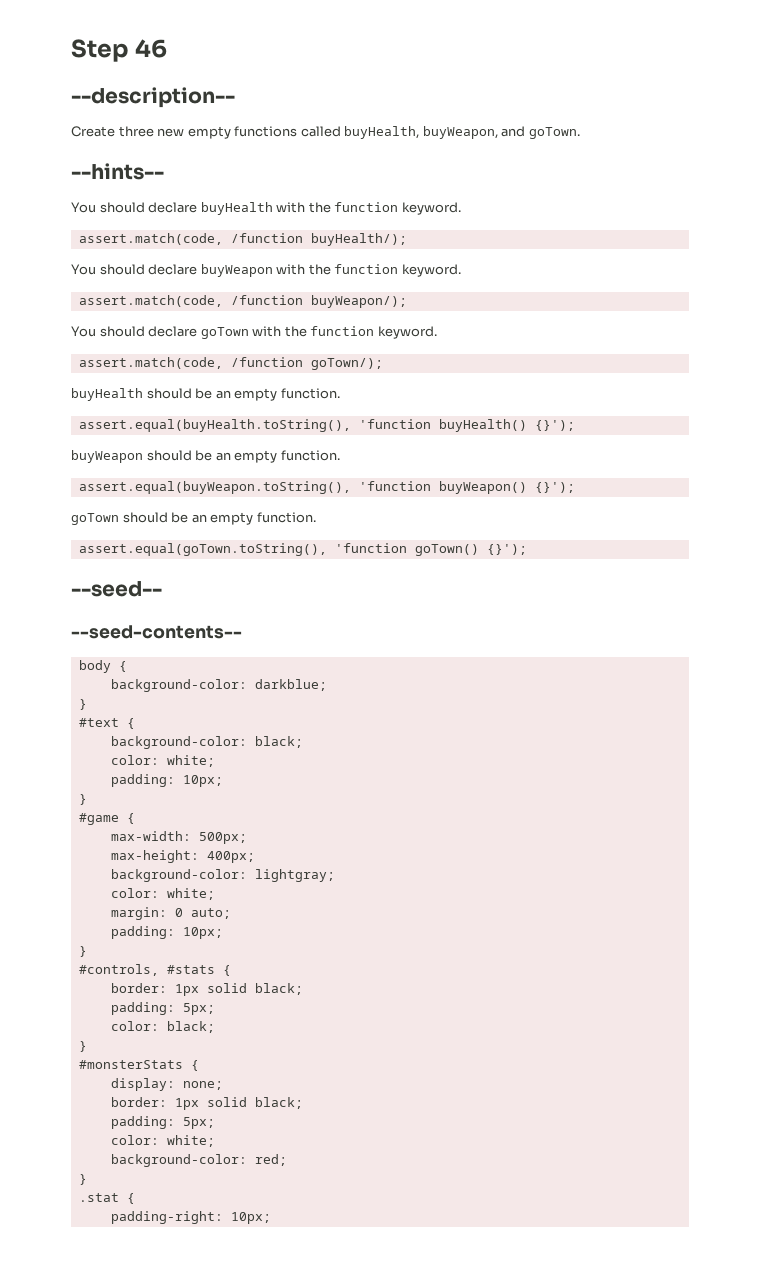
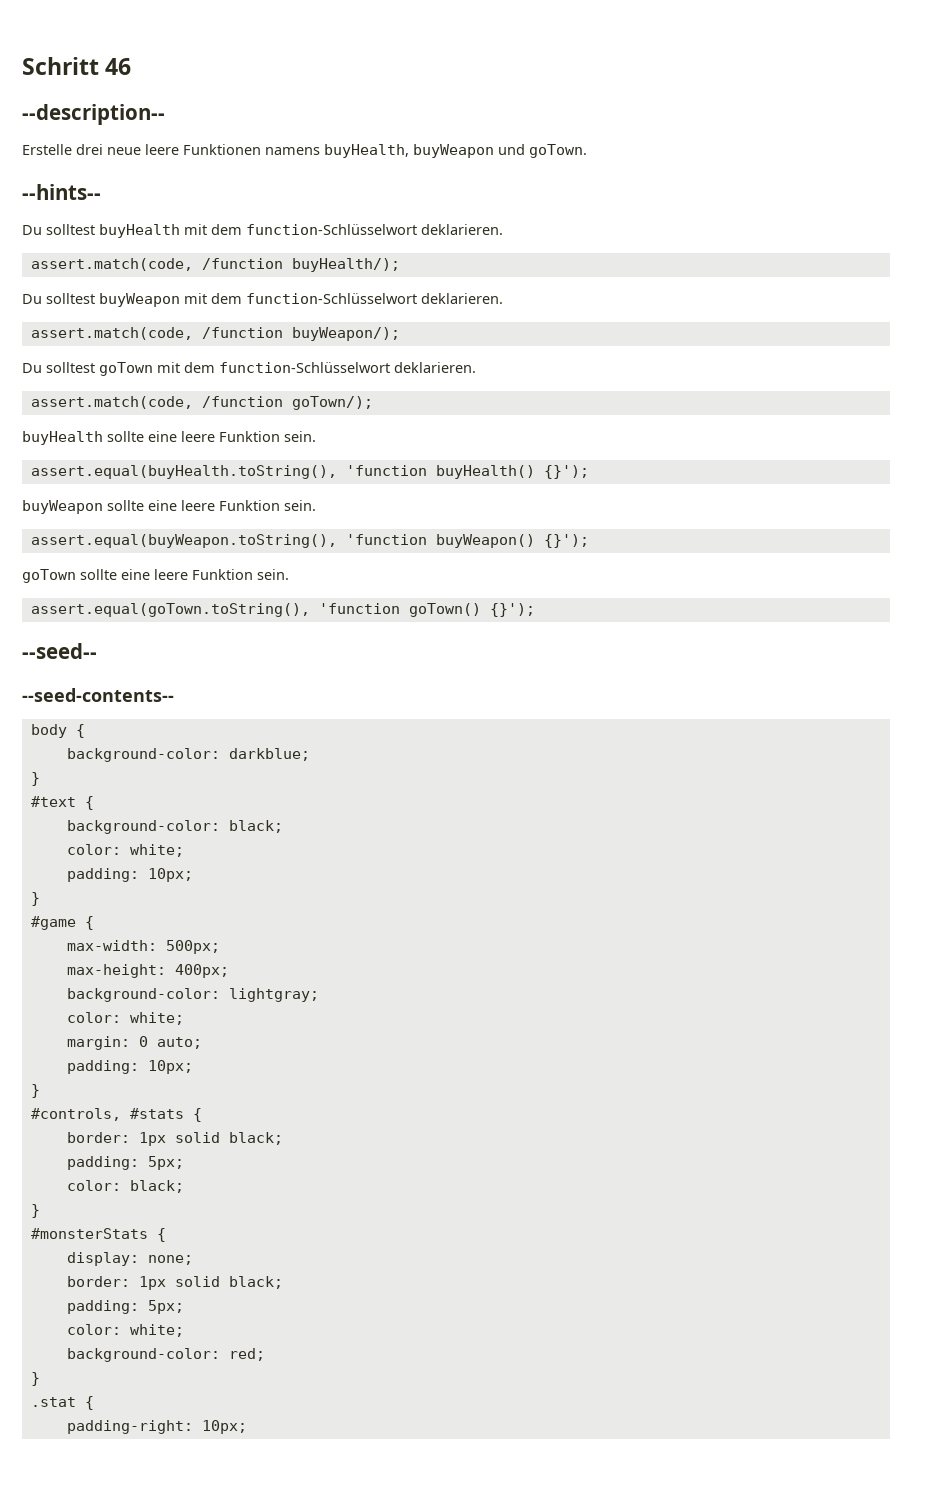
[71,39,129,62] Step -> [22,57,99,75] Schritt
[71,126,580,139] [71,163,164,180] [71,202,461,215] [78,233,407,246] [71,264,461,277] [78,295,407,308] [71,326,437,339] Create three new empty functions called buyHealth, buyWeapon, and goTown. // --hints-- // You should declare buyHealth with the function keyword. // assert.match(code, /function buyHealth/); // You should declare buyWeapon with the function keyword. // assert.match(code, /function buyWeapon/); // You should declare goTown with the function keyword. -> [22,144,587,158] [22,184,101,200] [22,224,503,238] [30,258,400,272] [22,293,503,307] [30,327,400,341] [22,362,476,376] Erstelle drei neue leere Funktionen namens buyHealth, buyWeapon und goTown. // --hints-- // Du solltest buyHealth mit dem function-Schlüsselwort deklarieren. // assert.match(code, /function buyHealth/); // Du solltest buyWeapon mit dem function-Schlüsselwort deklarieren. // assert.match(code, /function buyWeapon/); // Du solltest goTown mit dem function-Schlüsselwort deklarieren.
[146,388,340,401] should be an empty function. -> [107,431,316,442] sollte eine leere Funktion sein.
[146,450,340,463] should be an empty function. -> [107,500,316,511] sollte eine leere Funktion sein.
[122,512,316,525] should be an empty function. -> [80,569,289,580] sollte eine leere Funktion sein.

